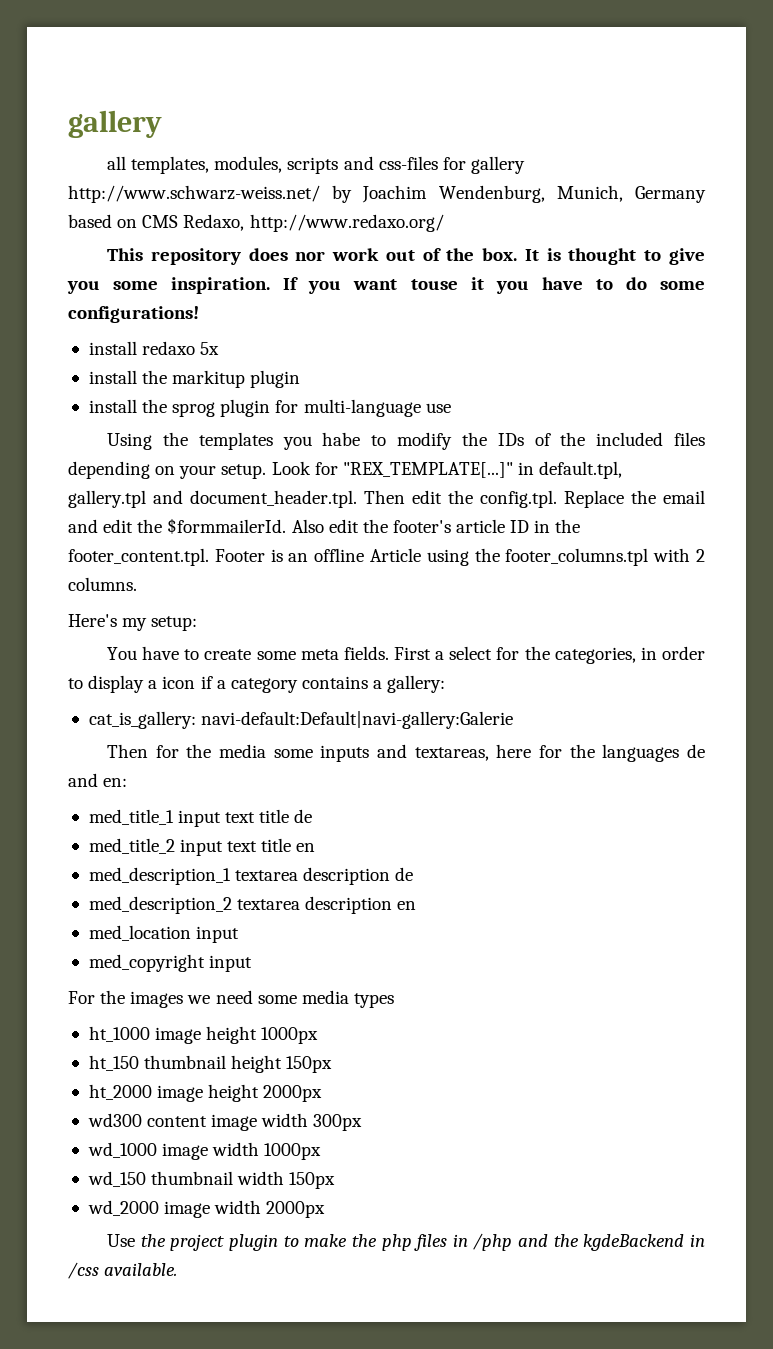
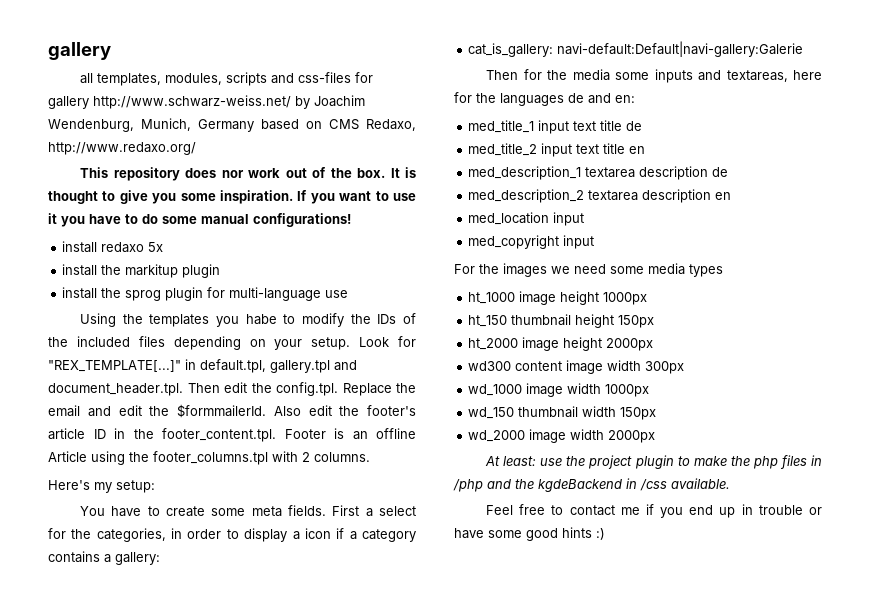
[410,279,458,290] touse -> [375,191,416,201] to use
(705, 285) none -> [201,214,249,224] manual
[107,1234,136,1247] Use -> [485,456,563,466] At least: use
(178, 1269) none -> [486,504,822,518] [454,527,605,541] // Feel free to contact me if you end up in trouble or have some good hints :)

